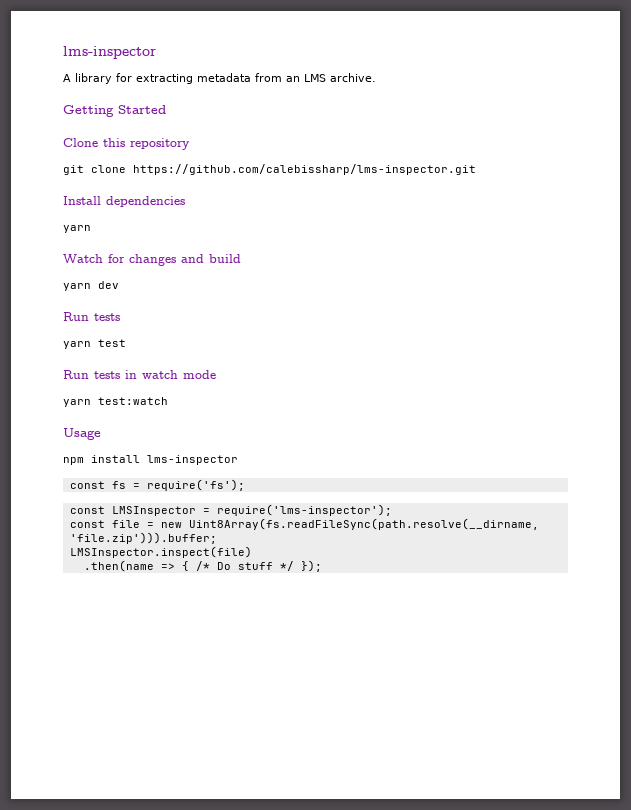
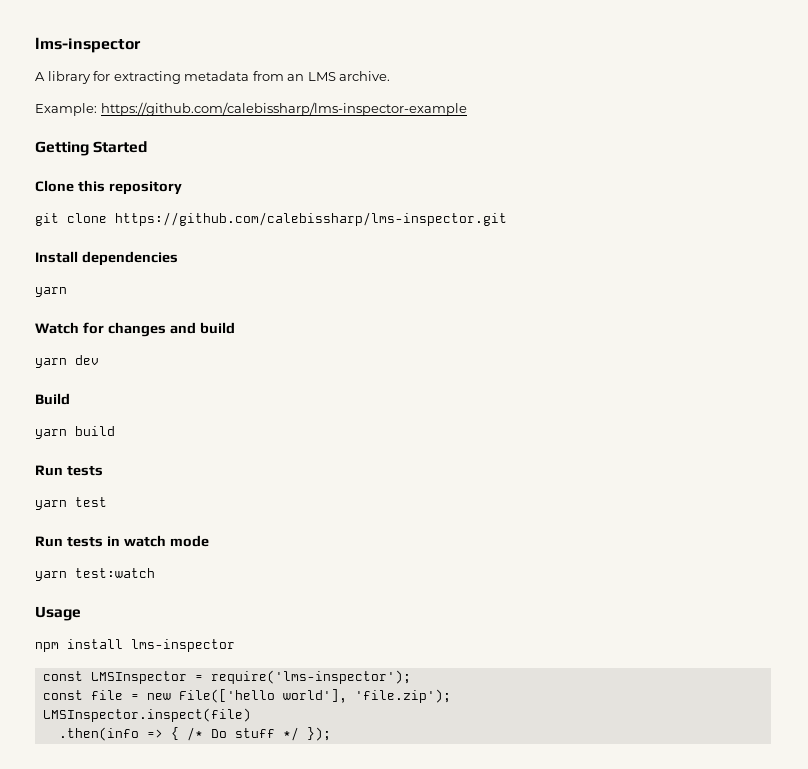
(376, 77) none -> [35,102,467,116] // Example: https://github.com/calebissharp/lms-inspector-example
(119, 285) none -> [35,393,70,405] [35,426,115,439] // Build // yarn build
[69,479,245,491] // const fs = require('fs'); -> (235, 645) none
[188,518,539,530] [69,532,217,544] Uint8Array(fs.readFileSync(path.resolve(__dirname, 'file.zip'))).buffer; -> [178,689,451,703] File(['hello world'], 'file.zip');
[83,560,154,572] .then(name -> [58,727,139,741] .then(info

